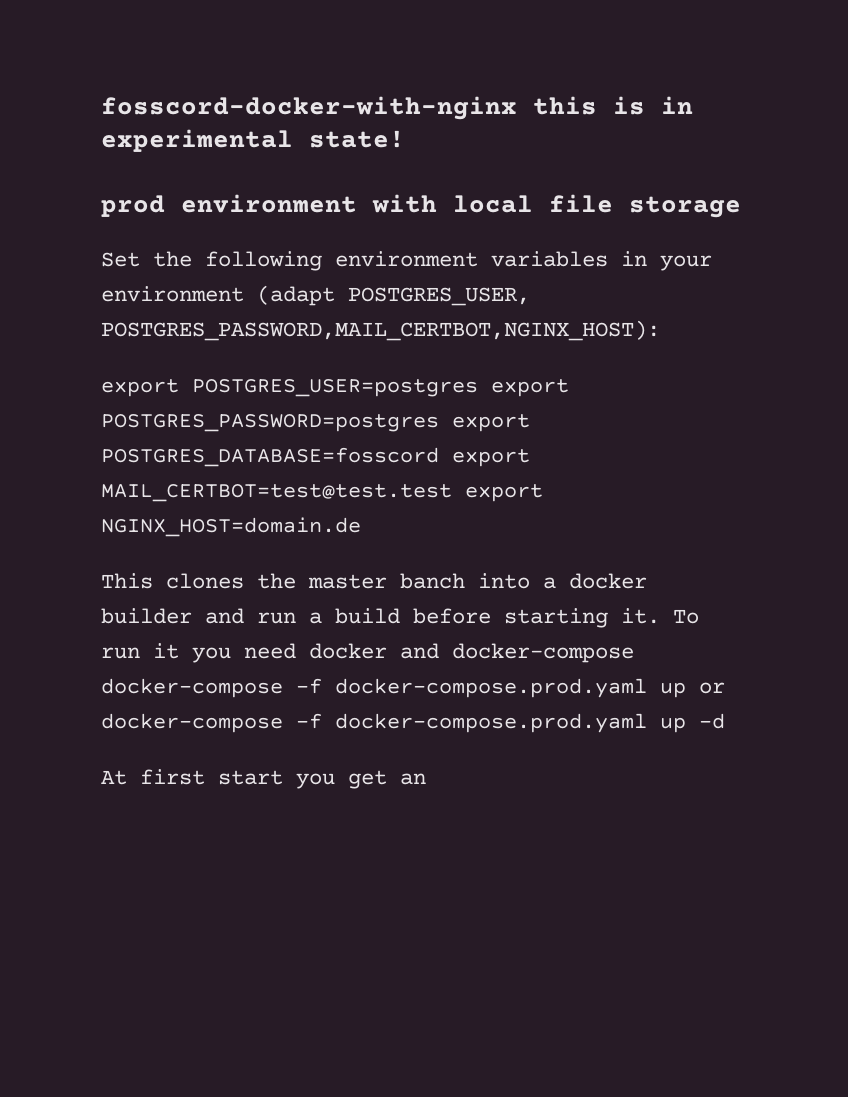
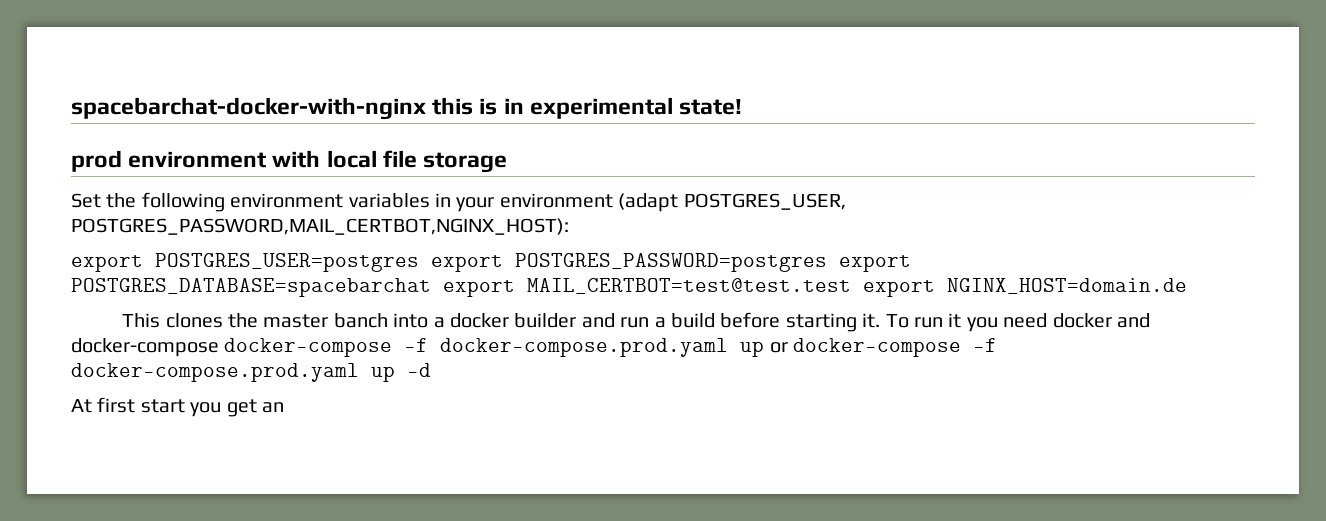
[101,96,517,120] fosscord-docker-with-nginx -> [71,97,426,120] spacebarchat-docker-with-nginx
[101,447,439,467] POSTGRES_DATABASE=fosscord -> [71,278,431,297] POSTGRES_DATABASE=spacebarchat

